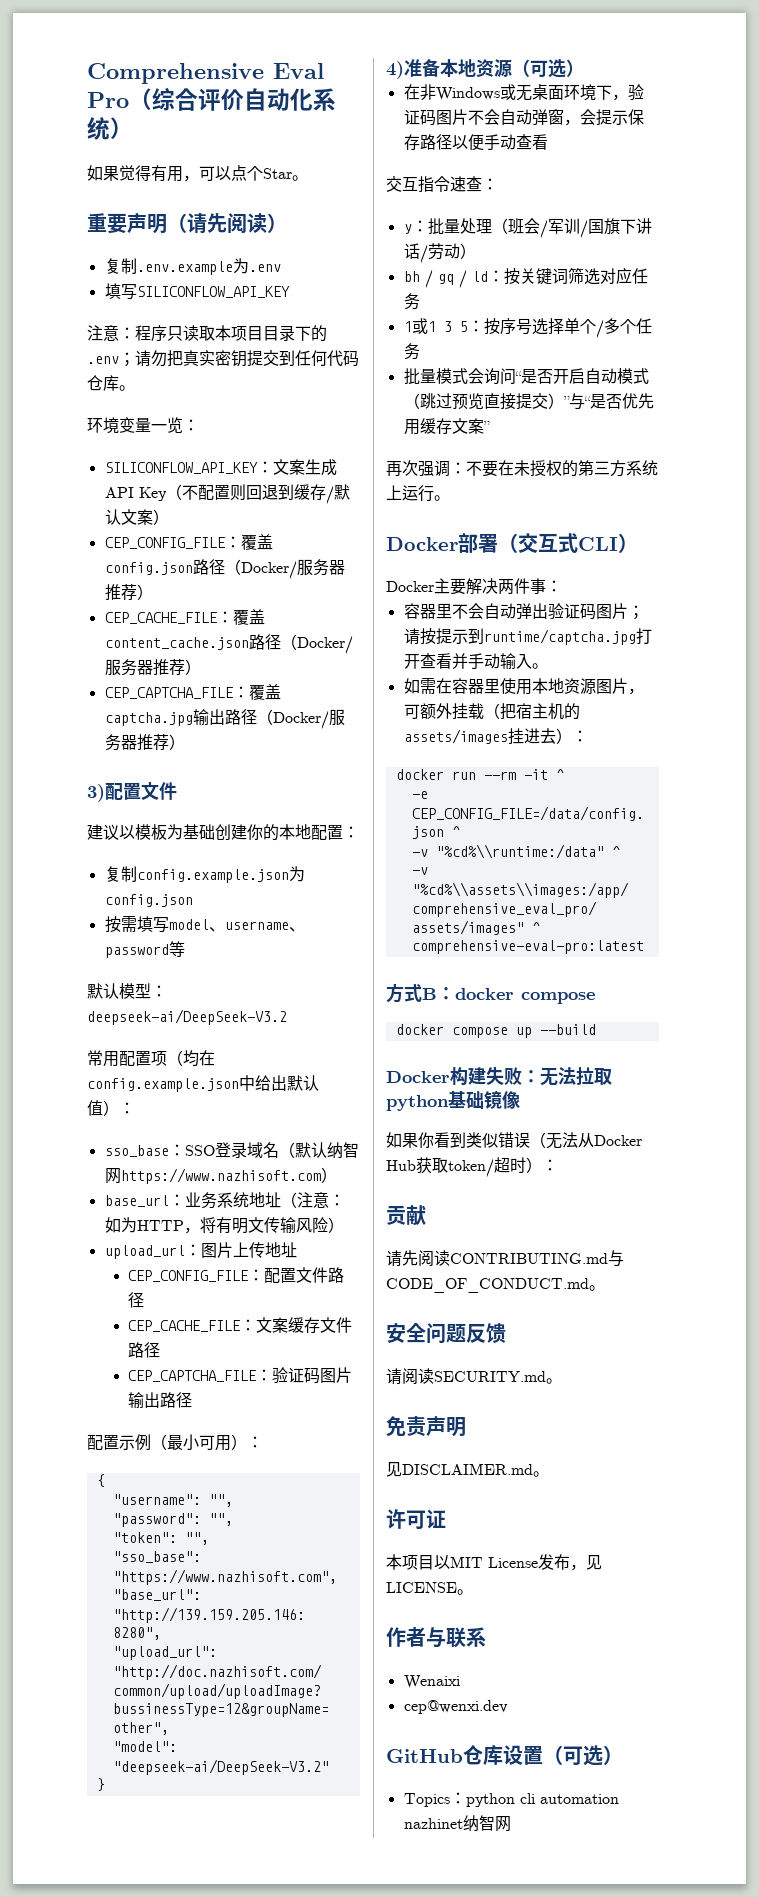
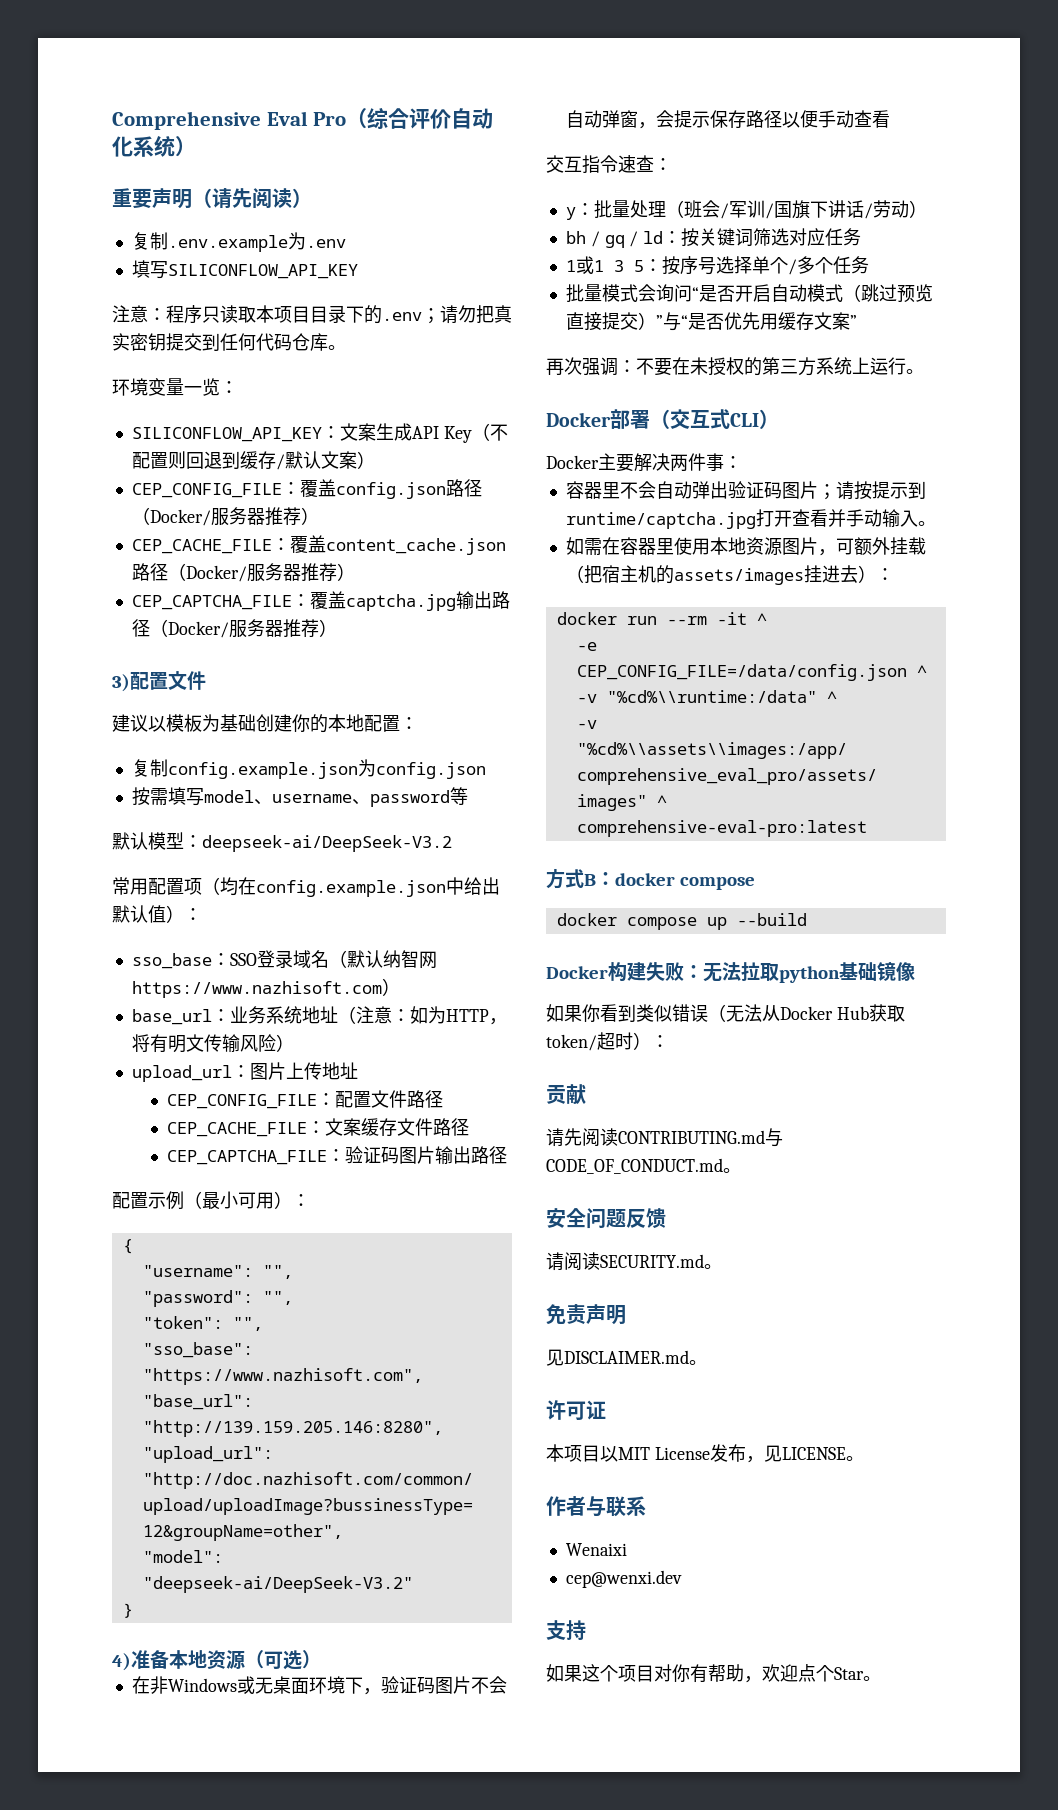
[87,165,308,182] // 如果觉得有用，可以点个Star。 -> (196, 146) none
[386,1745,623,1766] [403,1792,619,1807] [403,1815,511,1832] GitHub仓库设置（可选） // Topics：python cli automation nazhinet纳智网 -> [546,1620,586,1641] [546,1664,881,1683] 支持 // 如果这个项目对你有帮助，欢迎点个Star。

